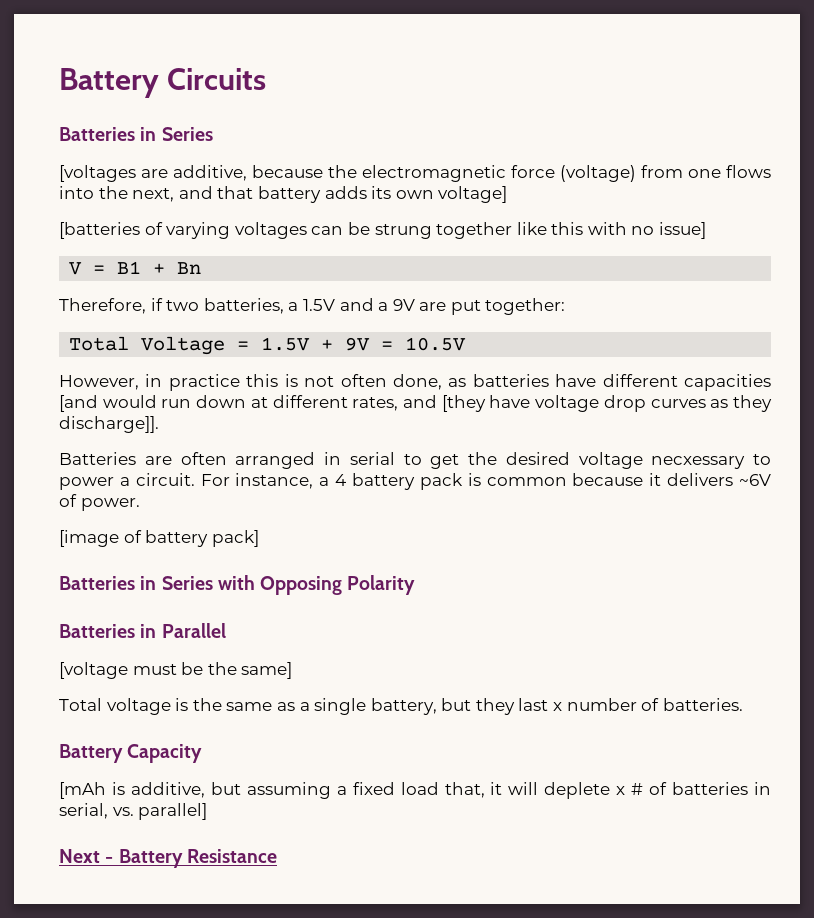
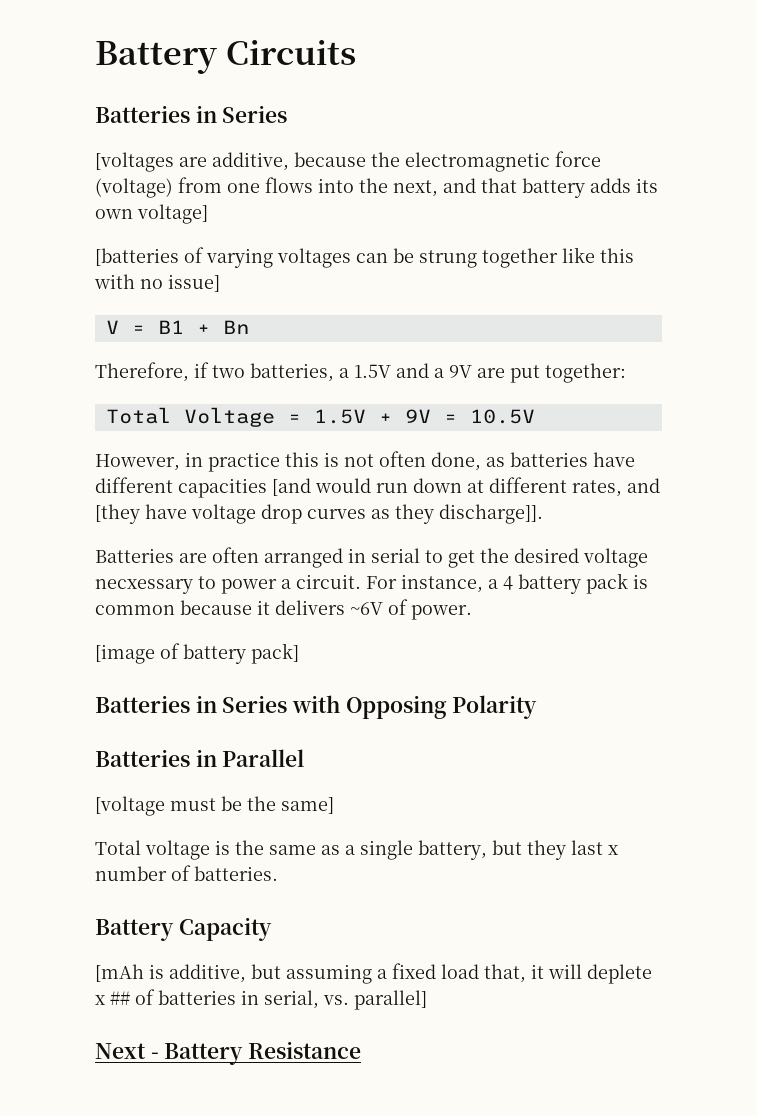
[631,783,644,795] # -> [110,991,130,1005] ##

